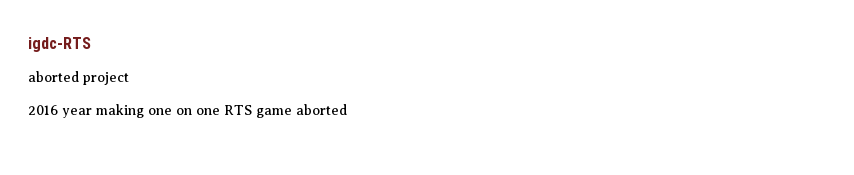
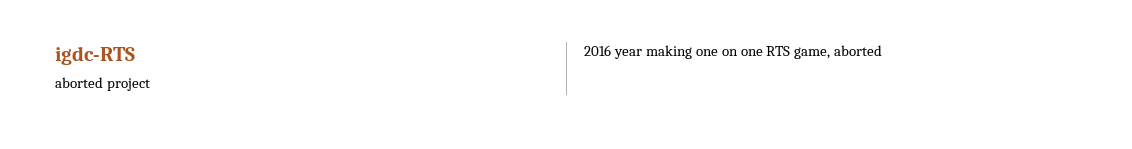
[256,108,292,118] game -> [794,47,831,59] game,

